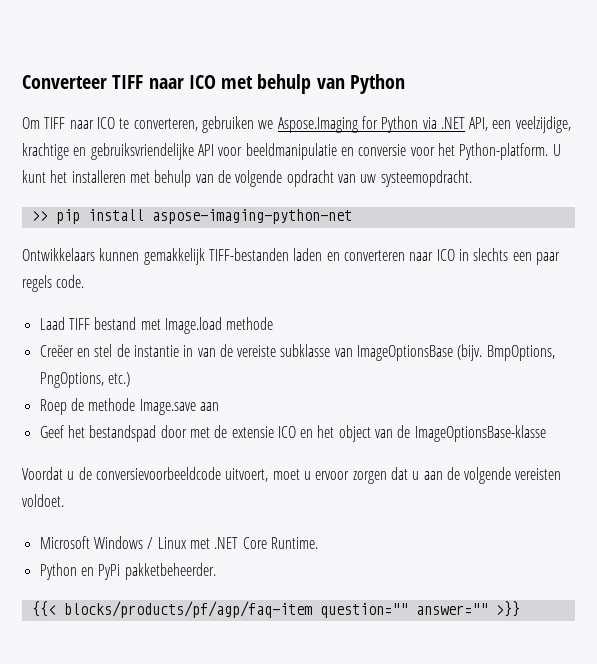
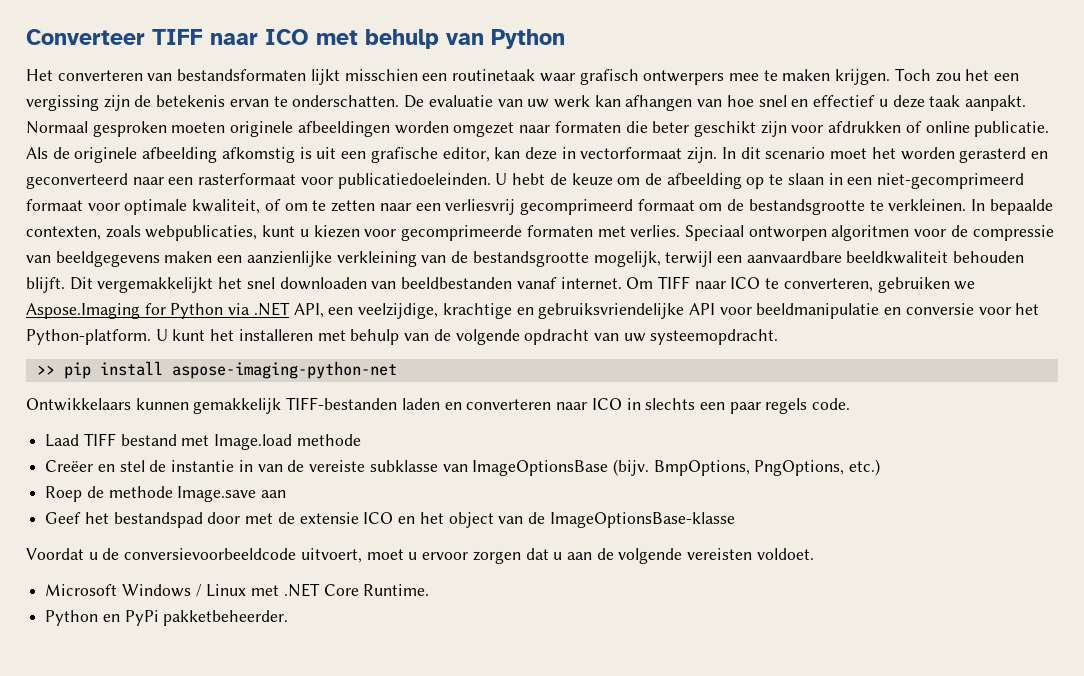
(405, 84) none -> [26,68,1020,85] [26,95,1026,111] [26,121,1050,137] [26,147,1048,163] [26,173,1025,189] [26,199,1053,215] [26,225,1054,241] [26,251,1025,267] [26,277,622,293] Het converteren van bestandsformaten lijkt misschien een routinetaak waar grafisch ontwerpers mee te maken krijgen. Toch zou het een vergissing zijn de betekenis ervan te onderschatten. De evaluatie van uw werk kan afhangen van hoe snel en effectief u deze taak aanpakt. Normaal gesproken moeten originele afbeeldingen worden omgezet naar formaten die beter geschikt zijn voor afdrukken of online publicatie. Als de originele afbeelding afkomstig is uit een grafische editor, kan deze in vectorformaat zijn. In dit scenario moet het worden gerasterd en geconverteerd naar een rasterformaat voor publicatiedoeleinden. U hebt de keuze om de afbeelding op te slaan in een niet-gecomprimeerd formaat voor optimale kwaliteit, of om te zetten naar een verliesvrij gecomprimeerd formaat om de bestandsgrootte te verkleinen. In bepaalde contexten, zoals webpublicaties, kunt u kiezen voor gecomprimeerde formaten met verlies. Speciaal ontworpen algoritmen voor de compressie van beeldgegevens maken een aanzienlijke verkleining van de bestandsgrootte mogelijk, terwijl een aanvaardbare beeldkwaliteit behouden blijft. Dit vergemakkelijkt het snel downloaden van beeldbestanden vanaf internet.
[31,601,520,618] // {{< blocks/products/pf/agp/faq-item question="" answer="" >}} -> (289, 618) none

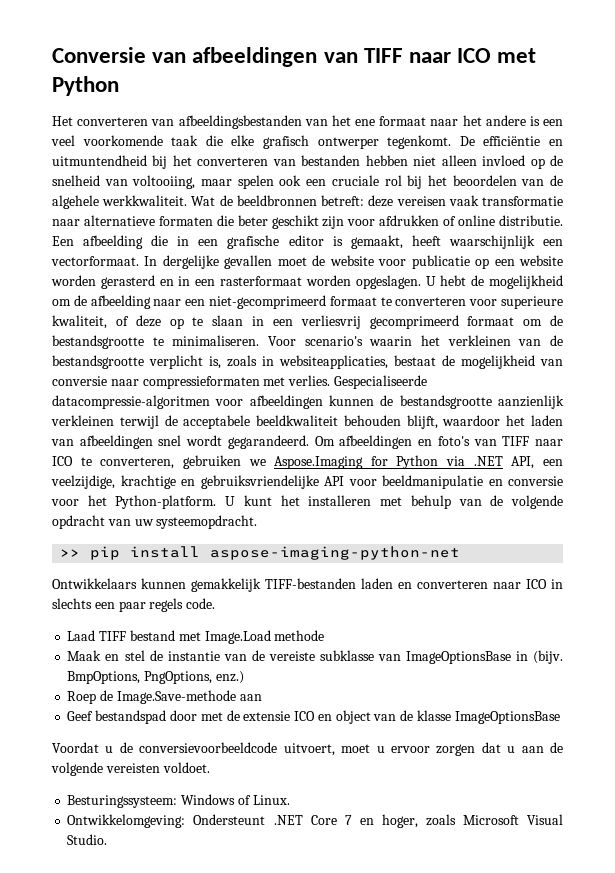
[26,29,145,45] Converteer -> [52,47,358,67] Conversie van afbeeldingen van
[365,29,484,49] behulp van -> (537, 55) none
[177,68,1020,85] [26,95,1026,111] [26,121,551,137] bestandsformaten lijkt misschien een routinetaak waar grafisch ontwerpers mee te maken krijgen. Toch zou het een vergissing zijn de betekenis ervan te onderschatten. De evaluatie van uw werk kan afhangen van hoe snel en effectief u deze taak aanpakt. Normaal gesproken moeten originele afbeeldingen worden omgezet naar -> [178,115,564,129] [51,135,564,149] [52,155,563,169] [52,175,563,189] [52,195,563,209] [52,215,155,226] afbeeldingsbestanden van het ene formaat naar het andere is een veel voorkomende taak die elke grafisch ontwerper tegenkomt. De efficiëntie en uitmuntendheid bij het converteren van bestanden hebben niet alleen invloed op de snelheid van voltooiing, maar spelen ook een cruciale rol bij het beoordelen van de algehele werkkwaliteit. Wat de beeldbronnen betreft: deze vereisen vaak transformatie naar alternatieve
[974,121,1050,137] [26,147,1048,163] [26,173,491,189] publicatie. Als de originele afbeelding afkomstig is uit een grafische editor, kan deze in vectorformaat zijn. In dit scenario moet het worden gerasterd en geconverteerd naar een rasterformaat voor publicatiedoeleinden. -> [498,215,563,226] [52,235,563,249] [51,255,563,269] [51,275,421,289] distributie. Een afbeelding die in een grafische editor is gemaakt, heeft waarschijnlijk een vectorformaat. In dergelijke gevallen moet de website voor publicatie op een website worden gerasterd en in een rasterformaat worden opgeslagen.
[571,173,613,186] keuze -> [488,275,563,289] mogelijkheid
(742, 181) none -> [153,295,563,309] [52,315,161,329] naar een niet-gecomprimeerd formaat te converteren voor superieure kwaliteit, of deze
[877,173,1025,189] [26,199,441,215] niet-gecomprimeerd formaat voor optimale kwaliteit, of om te zetten naar een -> (293, 322) none
[888,199,1053,215] [26,225,1054,241] [26,251,1025,267] [26,277,654,293] verkleinen. In bepaalde contexten, zoals webpublicaties, kunt u kiezen voor gecomprimeerde formaten met verlies. Speciaal ontworpen algoritmen voor de compressie van beeldgegevens maken een aanzienlijke verkleining van de bestandsgrootte mogelijk, terwijl een aanvaardbare beeldkwaliteit behouden blijft. Dit vergemakkelijkt het snel downloaden van beeldbestanden vanaf internet. Om -> [172,335,563,346] [52,355,563,369] [52,375,427,389] [52,395,564,409] [51,415,563,429] [51,435,497,449] minimaliseren. Voor scenario's waarin het verkleinen van de bestandsgrootte verplicht is, zoals in websiteapplicaties, bestaat de mogelijkheid van conversie naar compressieformaten met verlies. Gespecialiseerde datacompressie-algoritmen voor afbeeldingen kunnen de bestandsgrootte aanzienlijk verkleinen terwijl de acceptabele beeldkwaliteit behouden blijft, waardoor het laden van afbeeldingen snel wordt gegarandeerd. Om afbeeldingen en foto's van
[214,434,293,450] Image.load -> [204,630,271,644] Image.Load
[45,460,94,472] Creëer -> [67,650,102,661] Maak
[238,460,253,472] in -> (220, 656) none
(609, 468) none -> [515,651,528,661] in
[849,459,881,476] etc.) -> [215,671,244,684] enz.)
[108,486,257,502] methode Image.save -> [116,690,236,704] Image.Save-methode
[84,512,109,524] het -> (94, 716) none
[419,512,444,524] het -> (332, 717) none
[549,512,735,528] ImageOptionsBase-klasse -> [416,710,560,724] klasse ImageOptionsBase
[45,583,430,597] [45,610,289,626] Microsoft Windows / Linux met .NET Core Runtime. // Python en PyPi pakketbeheerder. -> [67,794,290,808] [67,814,563,828] [67,834,108,845] Besturingssysteem: Windows of Linux. // Ontwikkelomgeving: Ondersteunt .NET Core 7 en hoger, zoals Microsoft Visual Studio.

